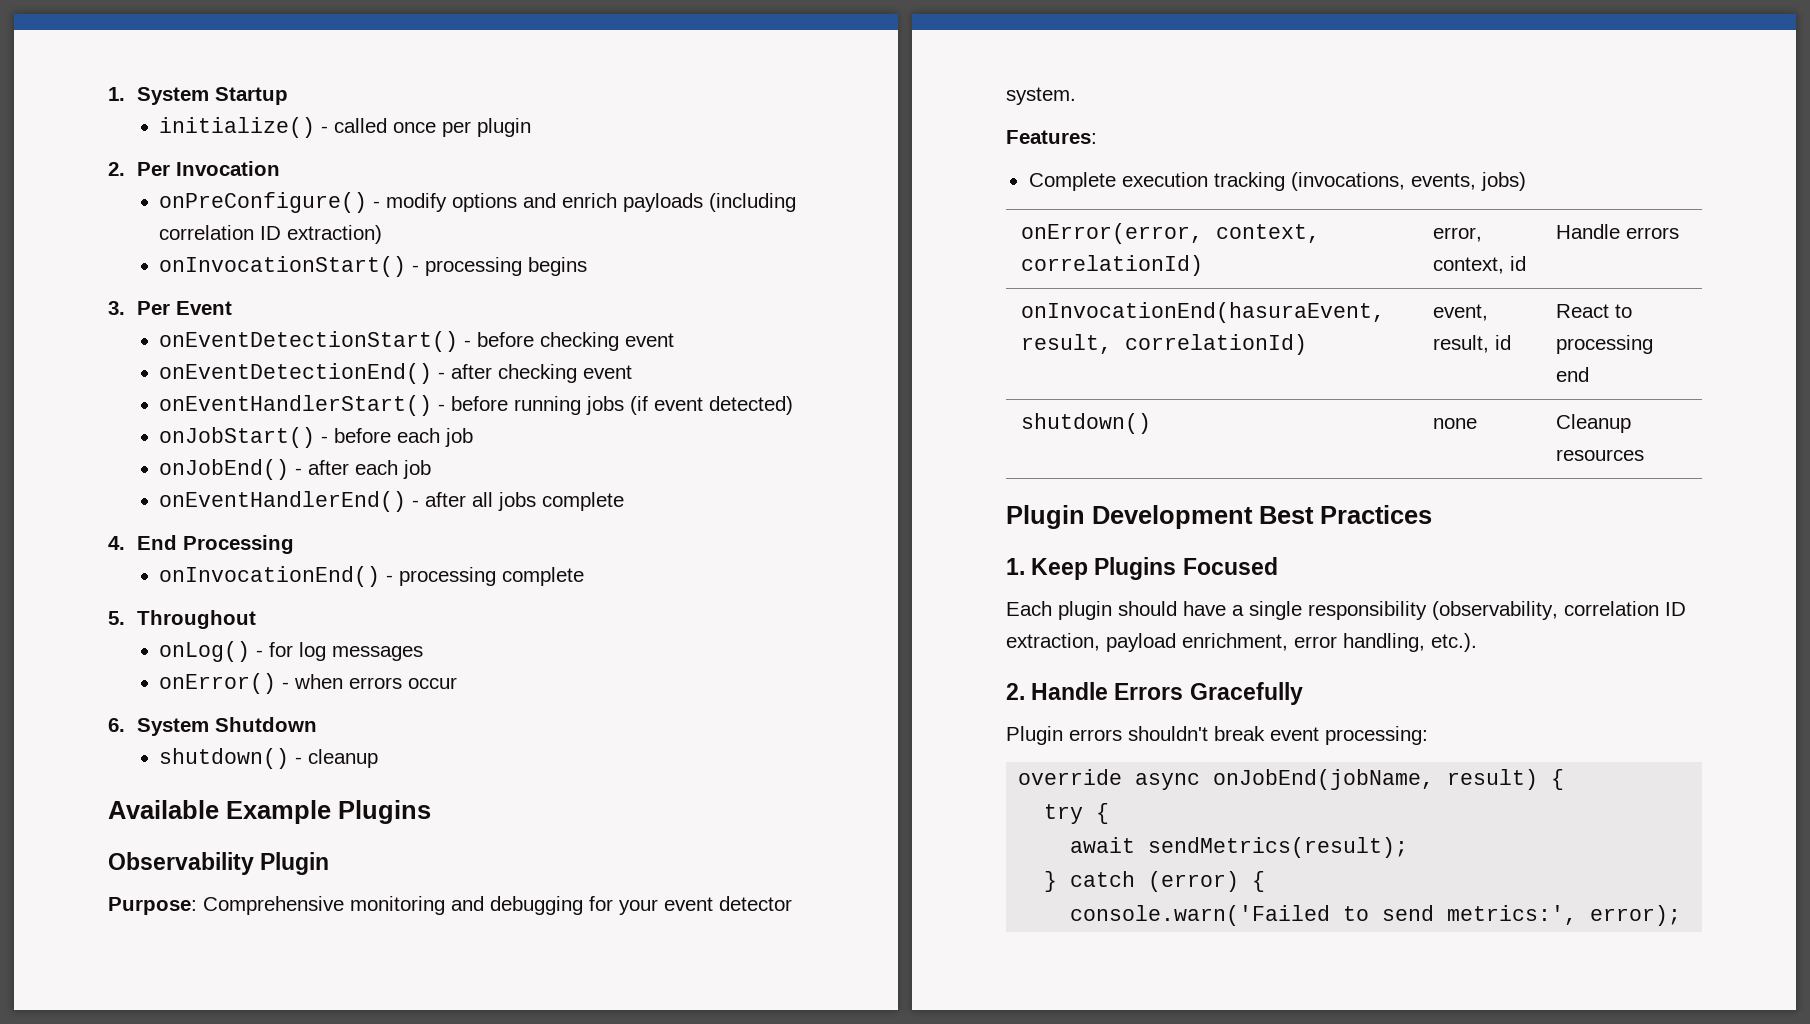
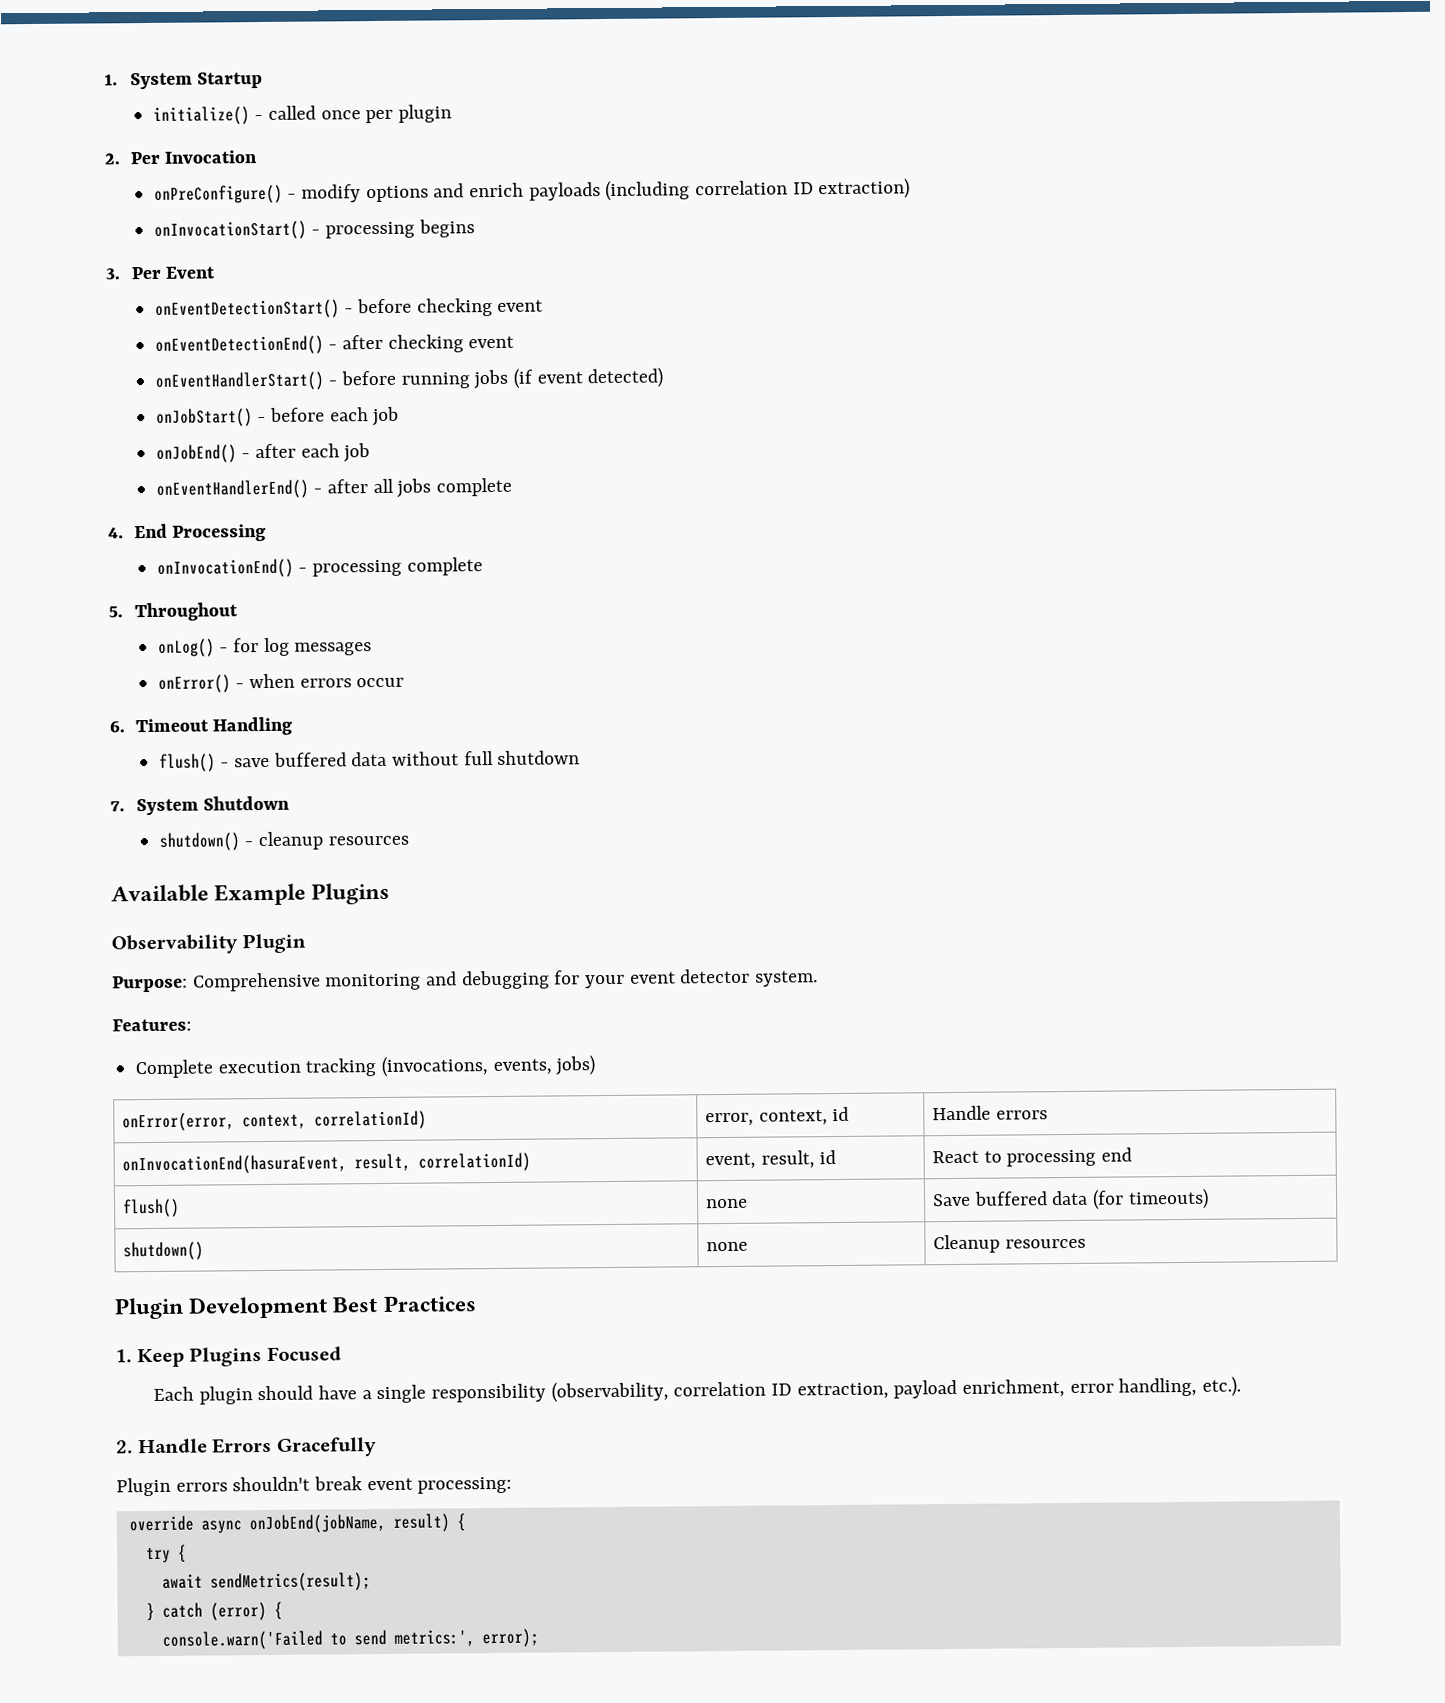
(125, 725) none -> [134,716,293,736] [158,750,581,772] [110,801,125,812] Timeout Handling // flush() - save buffered data without full shutdown // 7.
(379, 758) none -> [327,835,409,846] resources
(1589, 374) none -> [123,1198,181,1218] [706,1198,749,1209] [932,1188,1209,1210] // flush() | none | Save buffered data (for timeouts)

